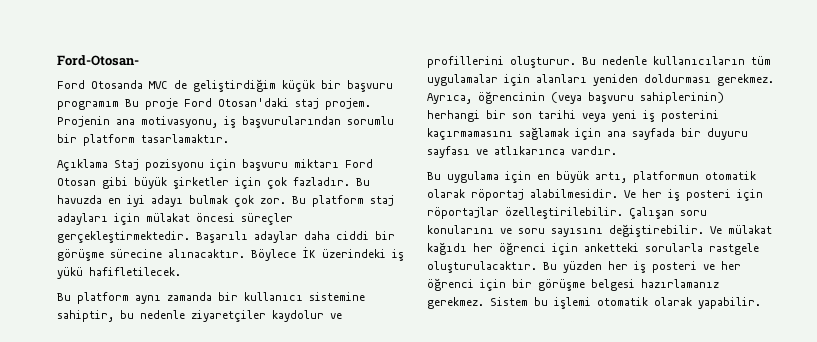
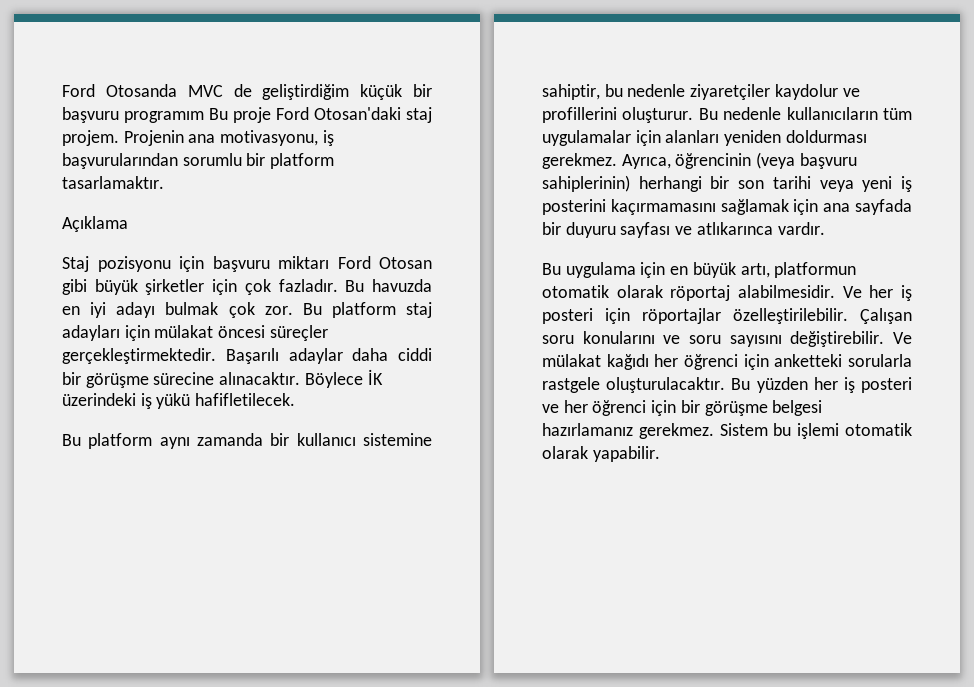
[57,55,139,66] Ford-Otosan- // -> (62, 90) none
(108, 165) none -> (128, 224) //

